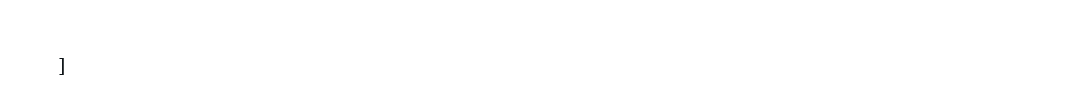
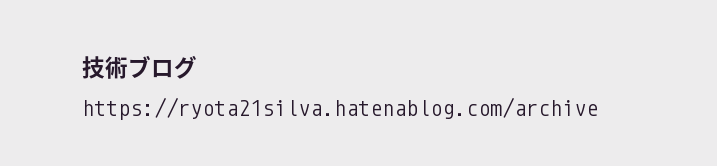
[58,58,65,75] ] -> [82,55,197,79] [82,97,598,120] 技術ブログ // https://ryota21silva.hatenablog.com/archive

